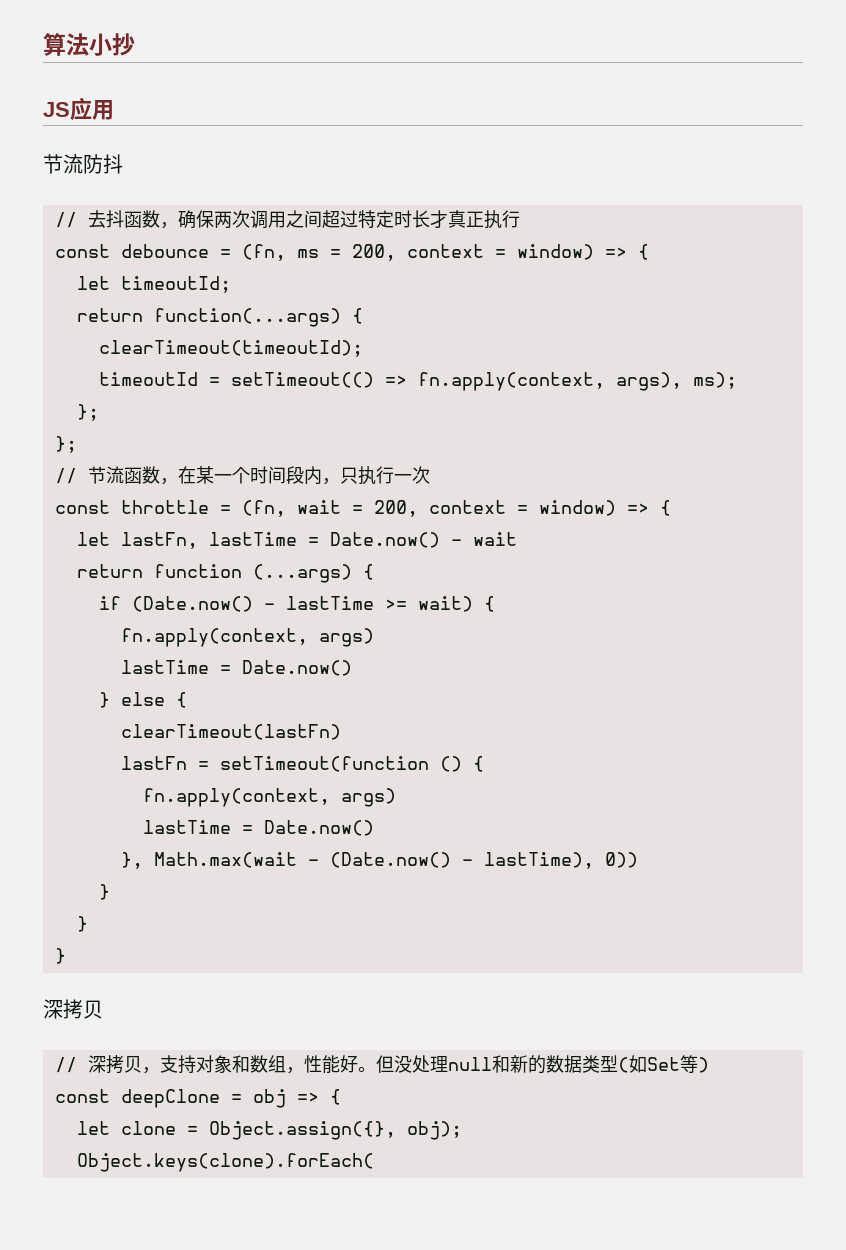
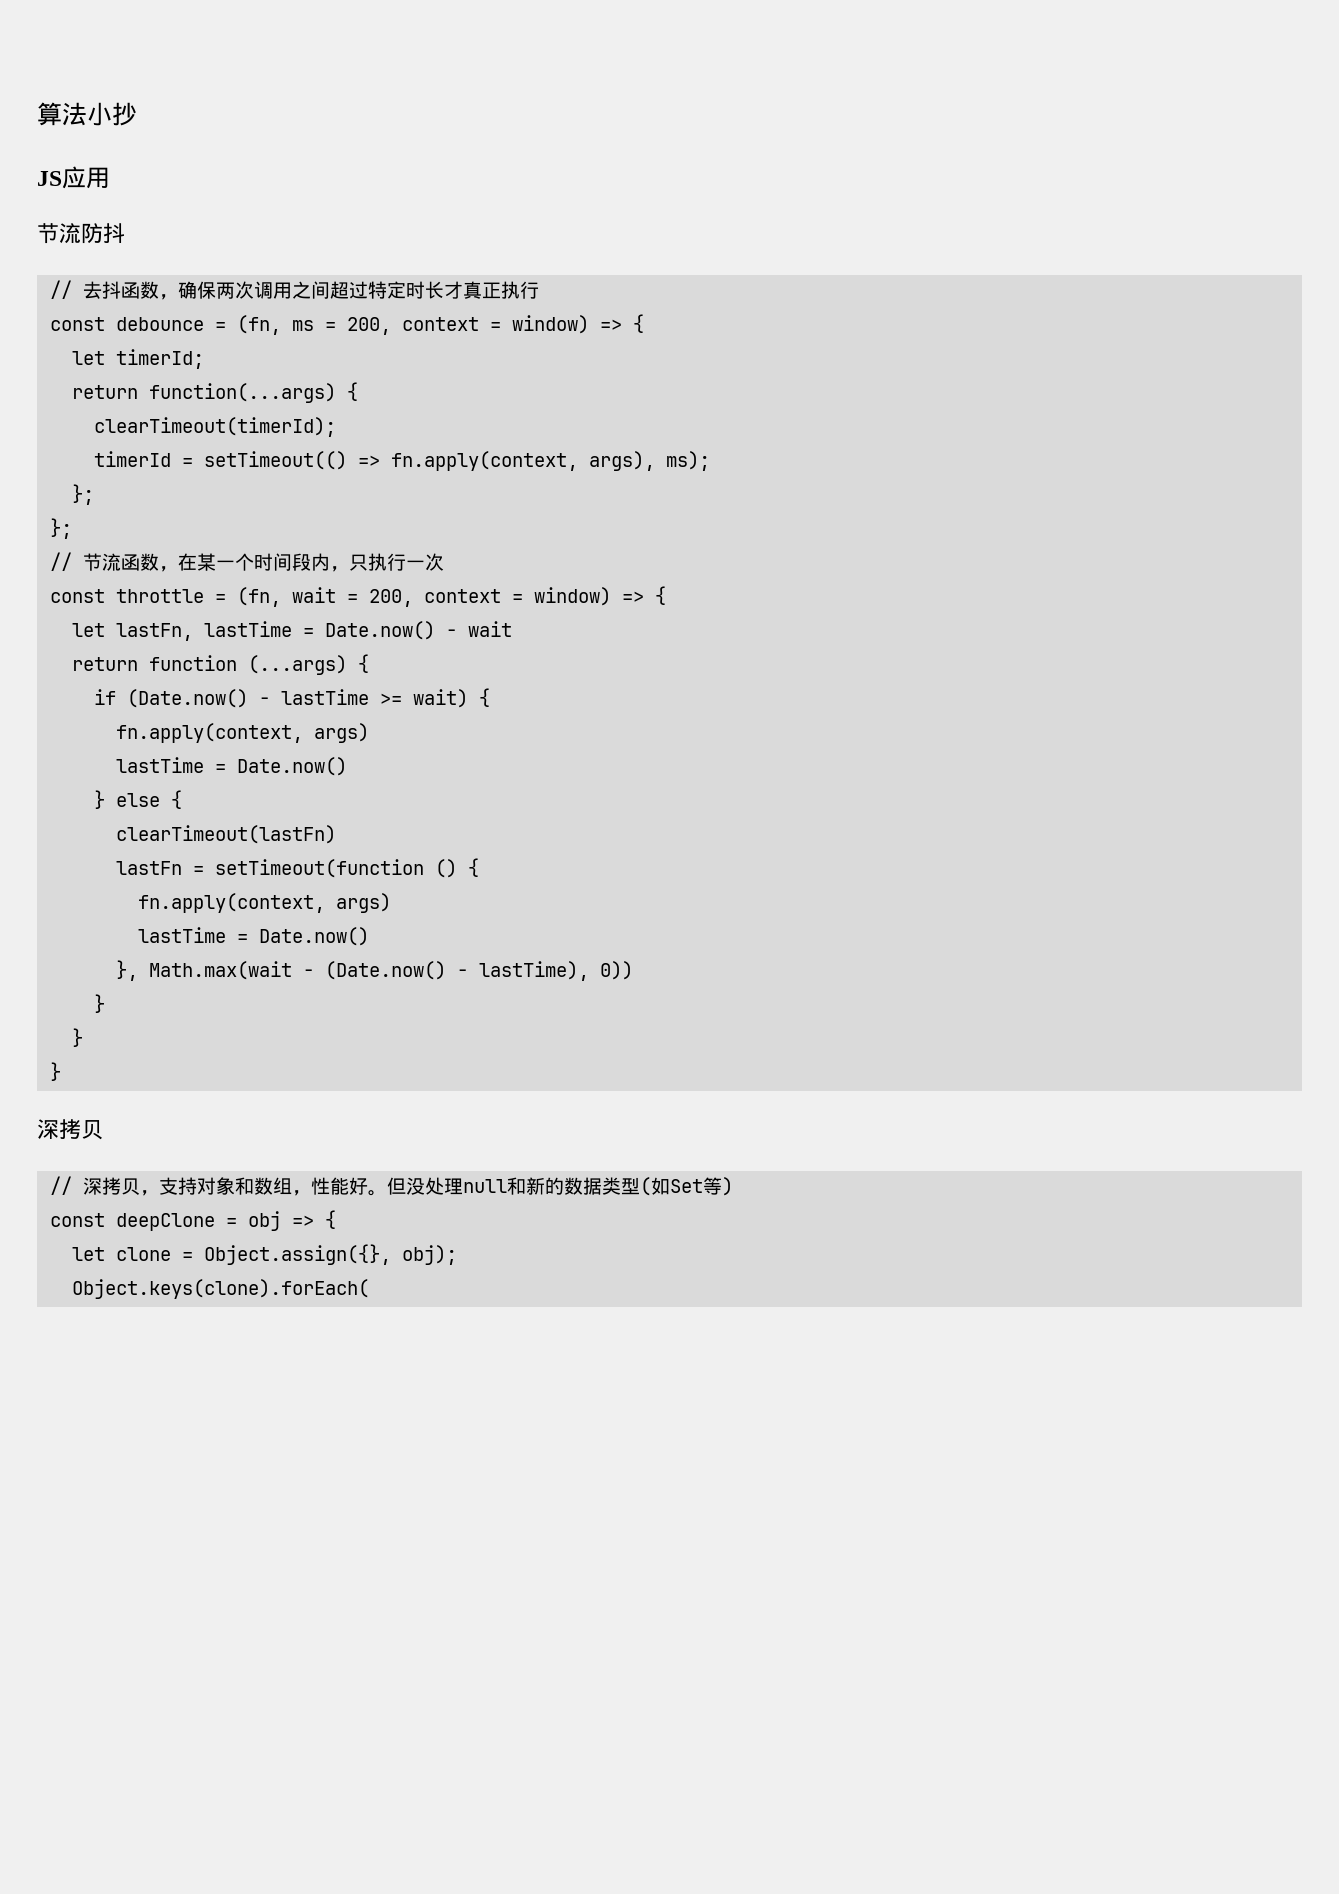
[121,276,231,293] timeoutId; -> [115,349,204,369] timerId;
[99,340,363,357] [99,372,198,386] clearTimeout(timeoutId); // timeoutId -> [93,417,336,437] [93,451,171,467] clearTimeout(timerId); // timerId

